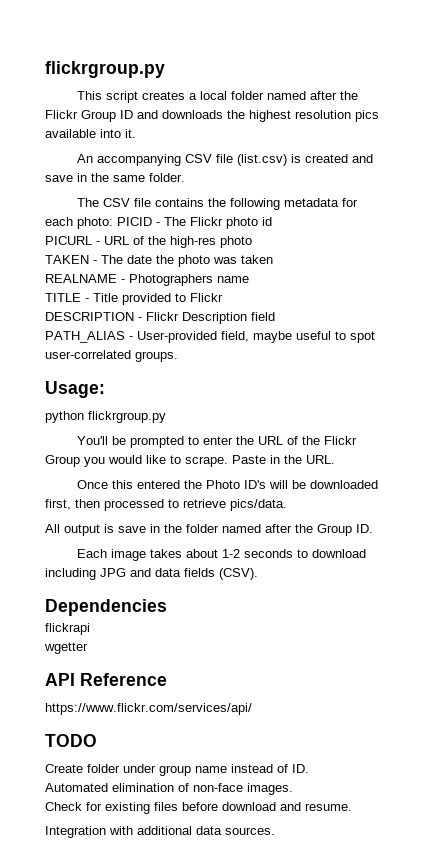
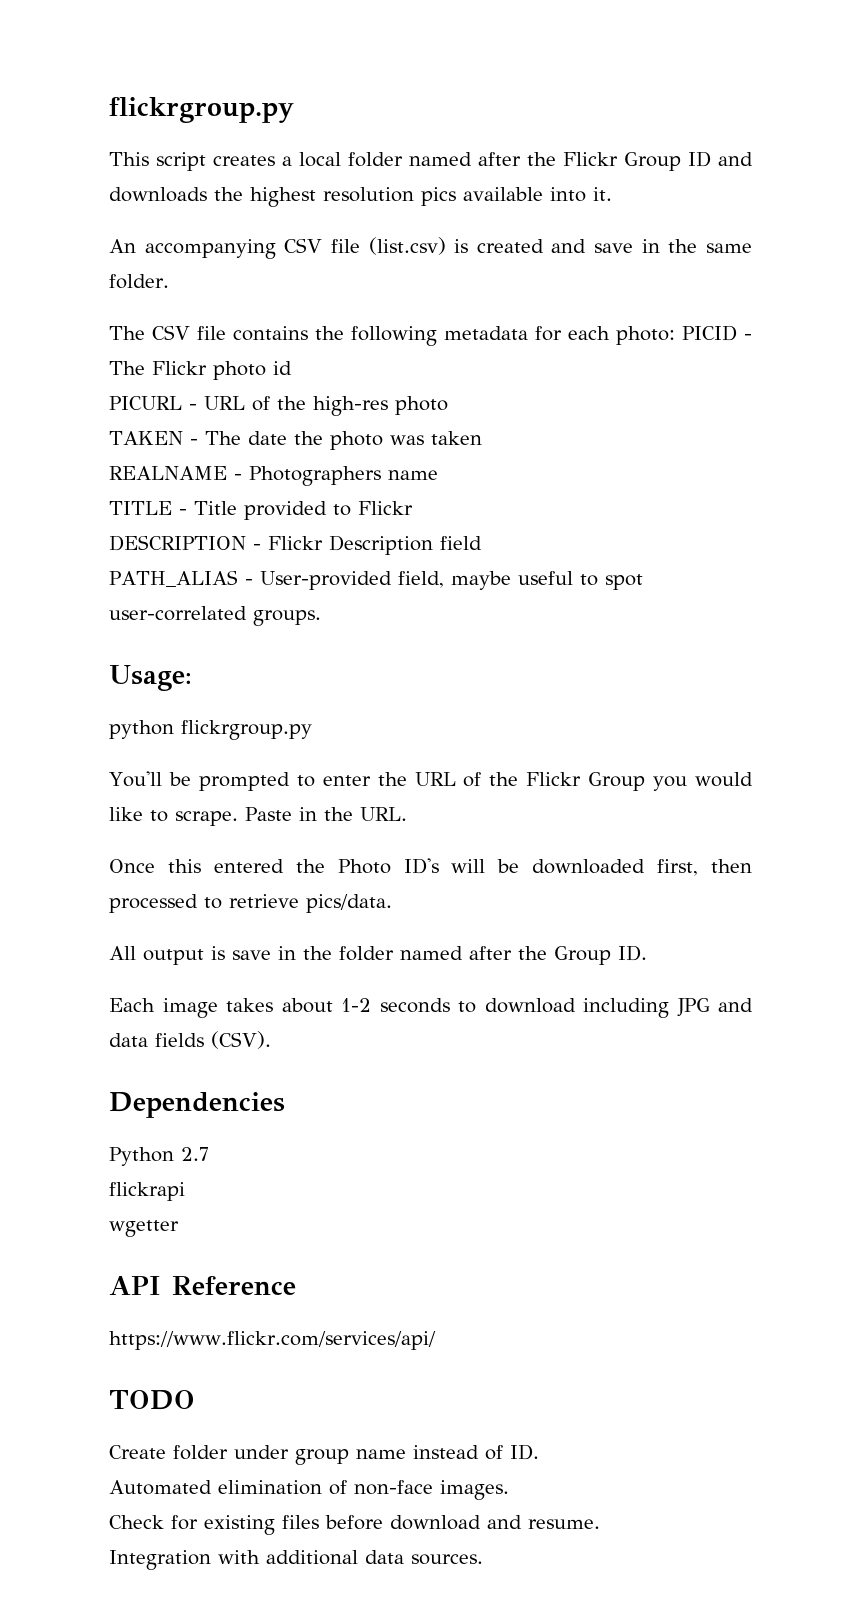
(167, 607) none -> [109,1147,209,1166] // Python 2.7

